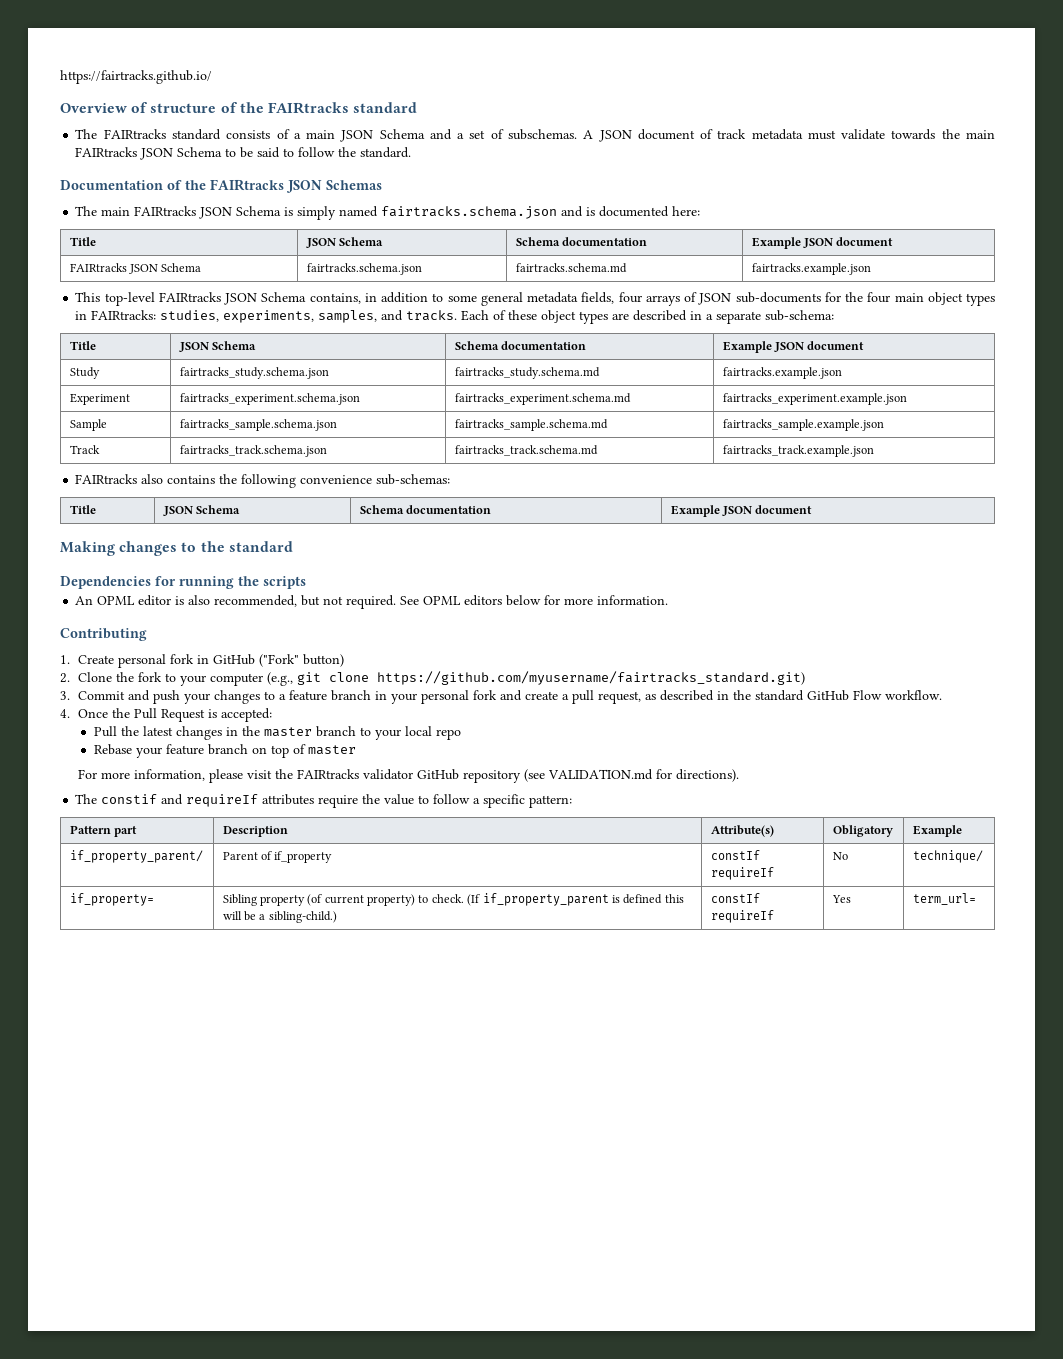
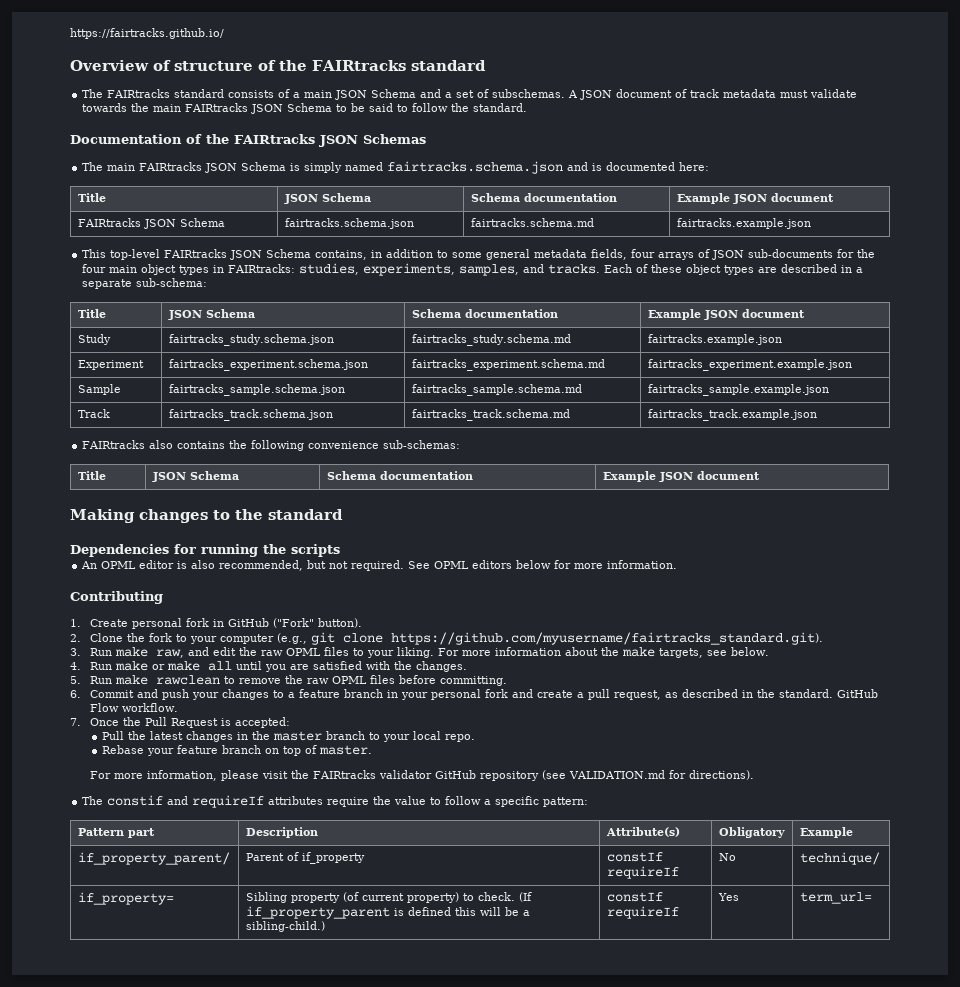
[303,654,345,667] button) -> [317,618,362,628] button).
[377,671,806,685] [60,691,70,700] https://github.com/myusername/fairtracks_standard.git) // 3. -> [390,632,823,645] [70,647,769,658] [70,661,467,672] [70,675,507,686] [70,690,81,698] https://github.com/myusername/fairtracks_standard.git). // 3. Run make raw, and edit the raw OPML files to your liking. For more information about the make targets, see below. // 4. Run make or make all until you are satisfied with the changes. // 5. Run make rawclean to remove the raw OPML files before committing. // 6.
[755,690,805,701] standard -> [778,689,833,698] standard.
[60,709,70,718] 4. -> [70,718,81,726] 7.
[435,729,461,740] repo -> [444,734,475,742] repo.
[307,745,356,755] master -> [318,745,372,755] master.

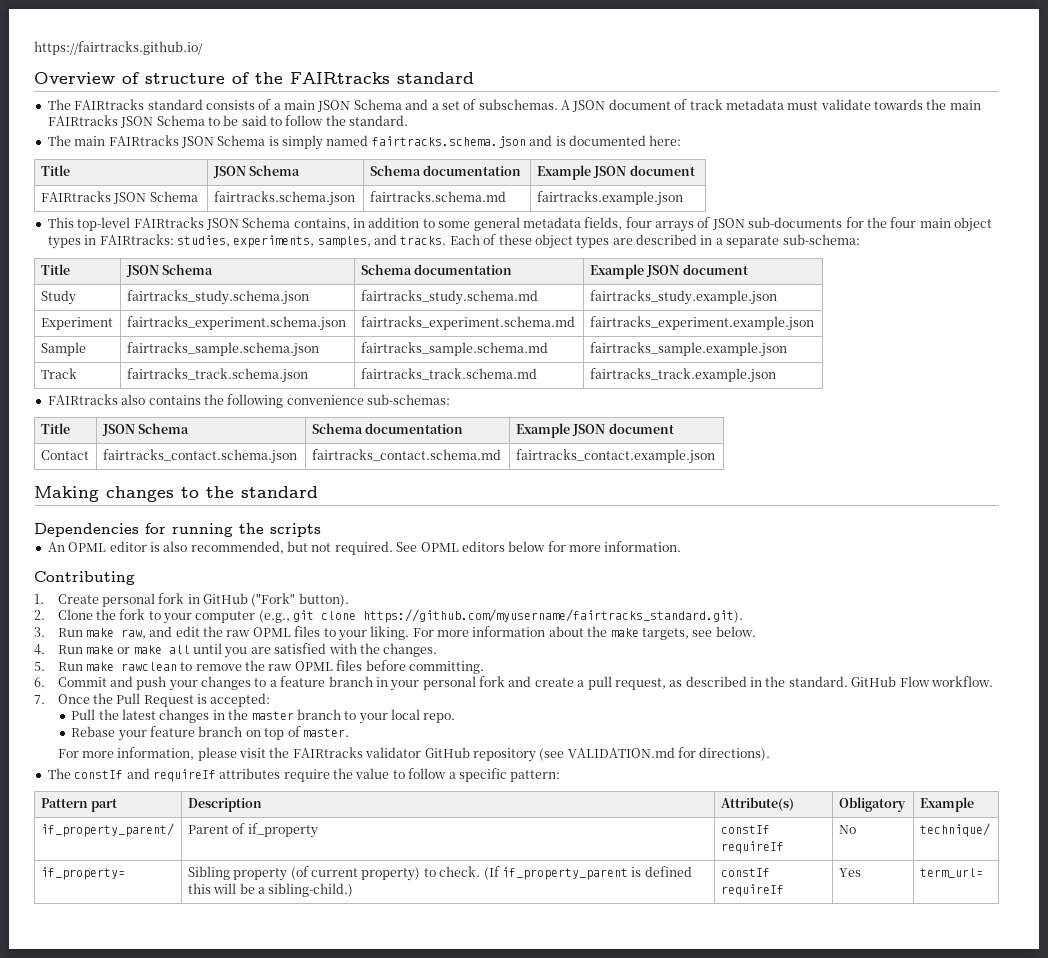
[70,134,426,147] // Documentation of the FAIRtracks JSON Schemas -> (409, 120) none
[647,334,782,345] fairtracks.example.json -> [589,290,777,305] fairtracks_study.example.json
(760, 475) none -> [40,450,89,460] [102,449,297,464] [311,449,501,461] [515,449,715,464] // Contact | fairtracks_contact.schema.json | fairtracks_contact.schema.md | fairtracks_contact.example.json
[107,795,164,806] constif -> [74,770,124,779] constIf

